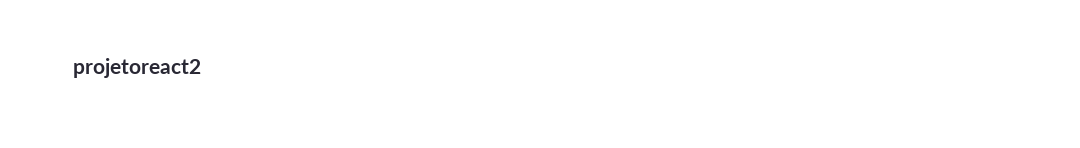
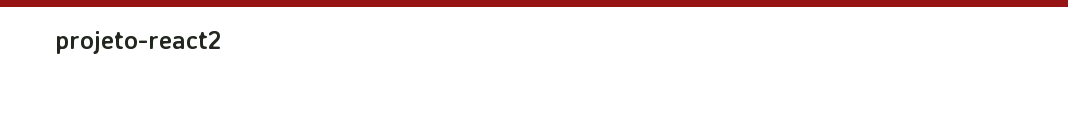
[73,58,201,78] projetoreact2 -> [55,31,221,54] projeto-react2

